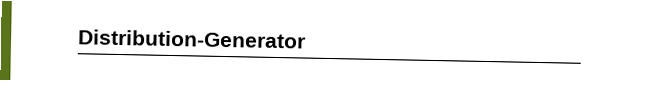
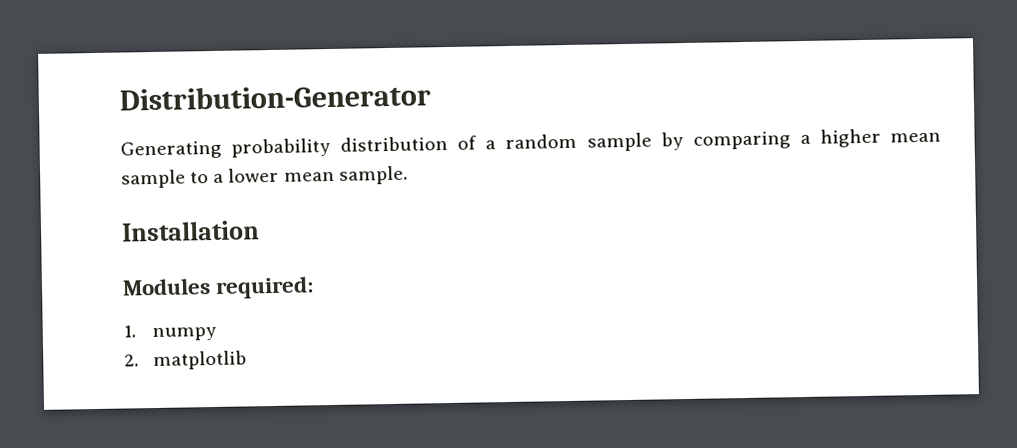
(306, 39) none -> [120,128,942,160] [121,165,408,189] [121,220,260,242] [122,276,315,299] [123,325,217,342] [124,350,247,371] // Generating probability distribution of a random sample by comparing a higher mean sample to a lower mean sample. // Installation // Modules required: // 1. numpy // 2. matplotlib

